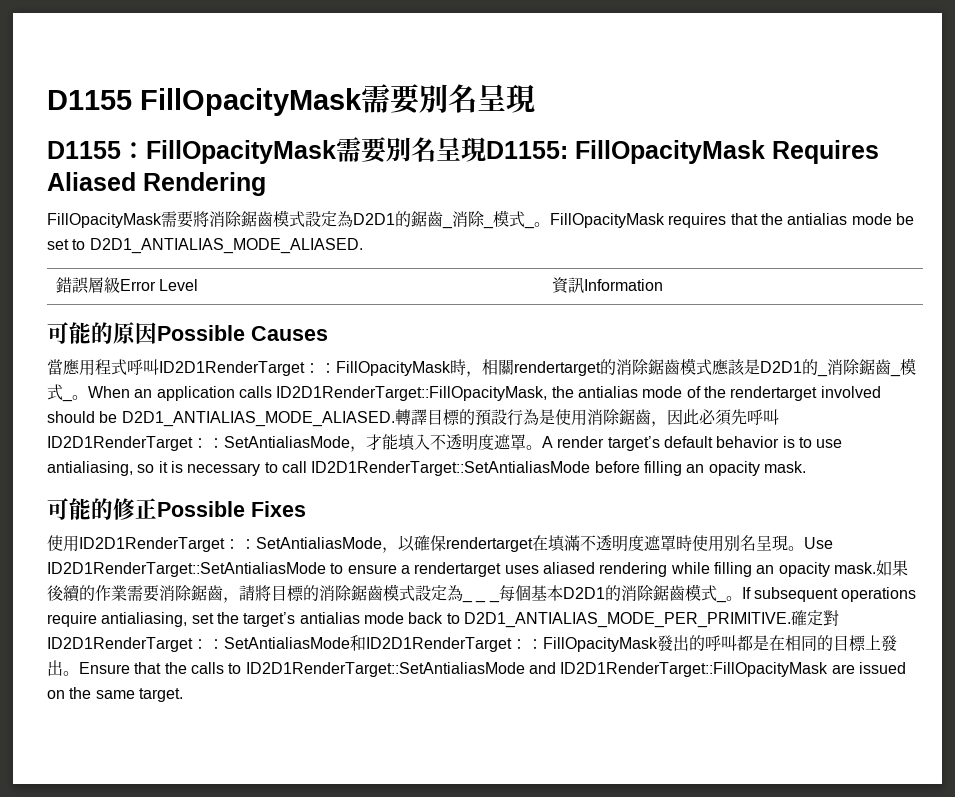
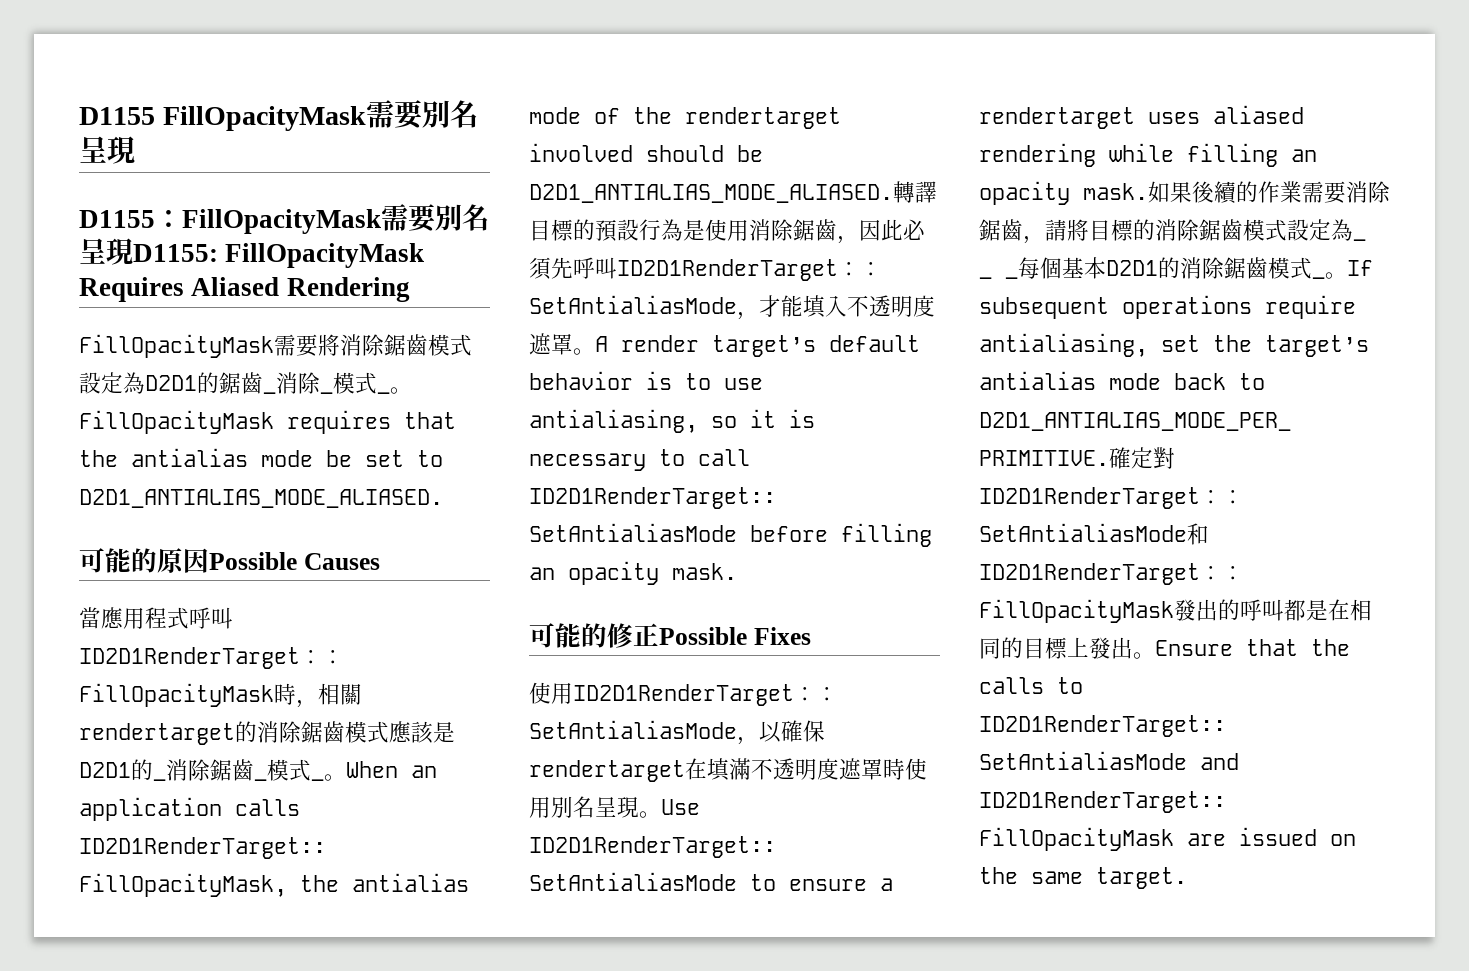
[55,277,198,294] [551,277,663,294] // 錯誤層級Error Level | 資訊Information -> (443, 498) none

